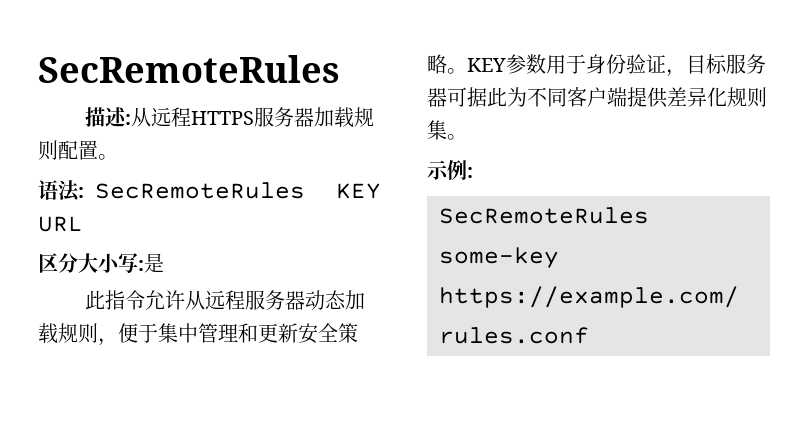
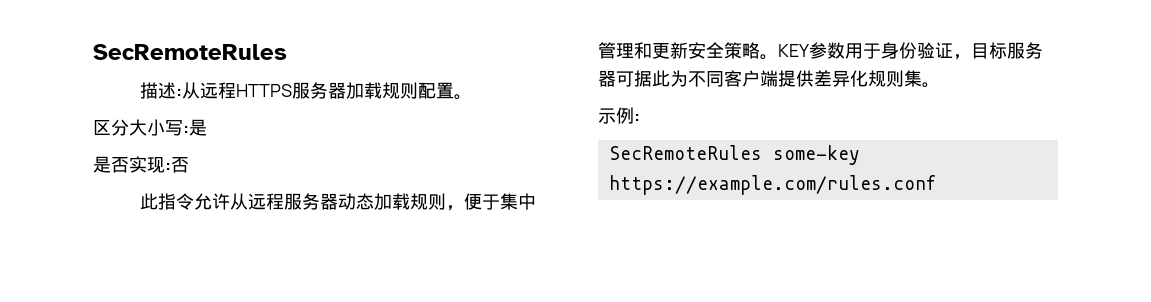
[38,180,381,202] [38,216,83,232] // 语法: SecRemoteRules KEY URL -> (472, 97) none
(164, 263) none -> [93,156,189,173] // 是否实现:否

